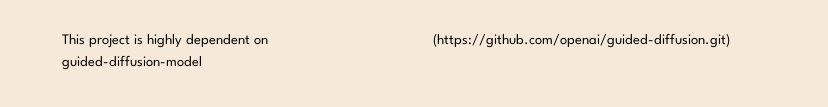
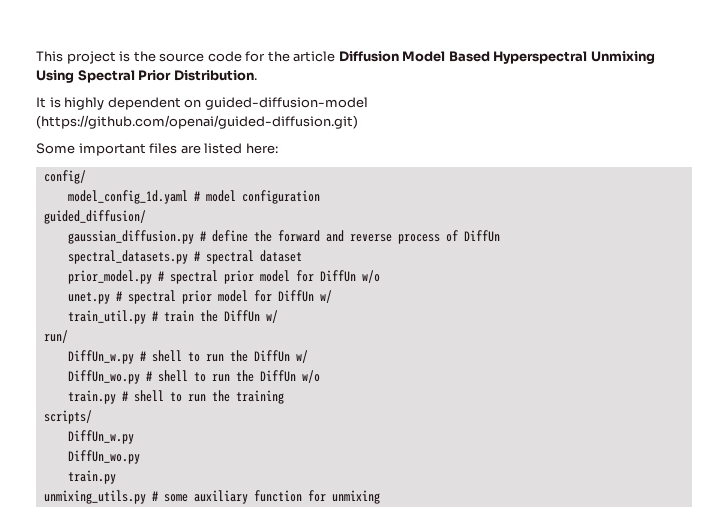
(143, 39) none -> [133,51,655,64] [36,70,257,83] [36,97,61,108] the source code for the article Diffusion Model Based Hyperspectral Unmixing Using Spectral Prior Distribution. // It is
(730, 40) none -> [36,143,278,156] [43,170,86,184] [67,190,320,204] [43,210,146,224] [67,230,500,244] [67,250,302,264] [67,270,380,284] [67,290,332,304] [67,310,278,324] [43,330,68,343] [67,350,308,364] [67,370,320,384] [67,390,284,404] [43,410,92,424] [67,430,134,444] [67,450,140,464] [67,470,116,484] [43,490,380,504] // Some important files are listed here: // config/ // model_config_1d.yaml # model configuration // guided_diffusion/ // gaussian_diffusion.py # define the forward and reverse process of DiffUn // spectral_datasets.py # spectral dataset // prior_model.py # spectral prior model for DiffUn w/o // unet.py # spectral prior model for DiffUn w/ // train_util.py # train the DiffUn w/ // run/ // DiffUn_w.py # shell to run the DiffUn w/ // DiffUn_wo.py # shell to run the DiffUn w/o // train.py # shell to run the training // scripts/ // DiffUn_w.py // DiffUn_wo.py // train.py // unmixing_utils.py # some auxiliary function for unmixing

